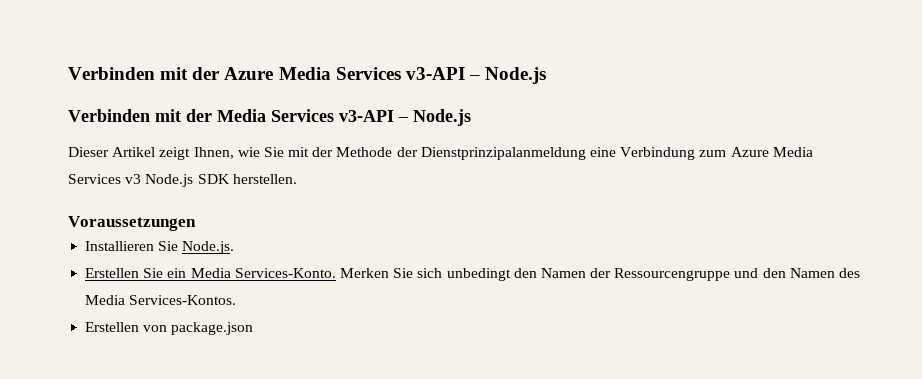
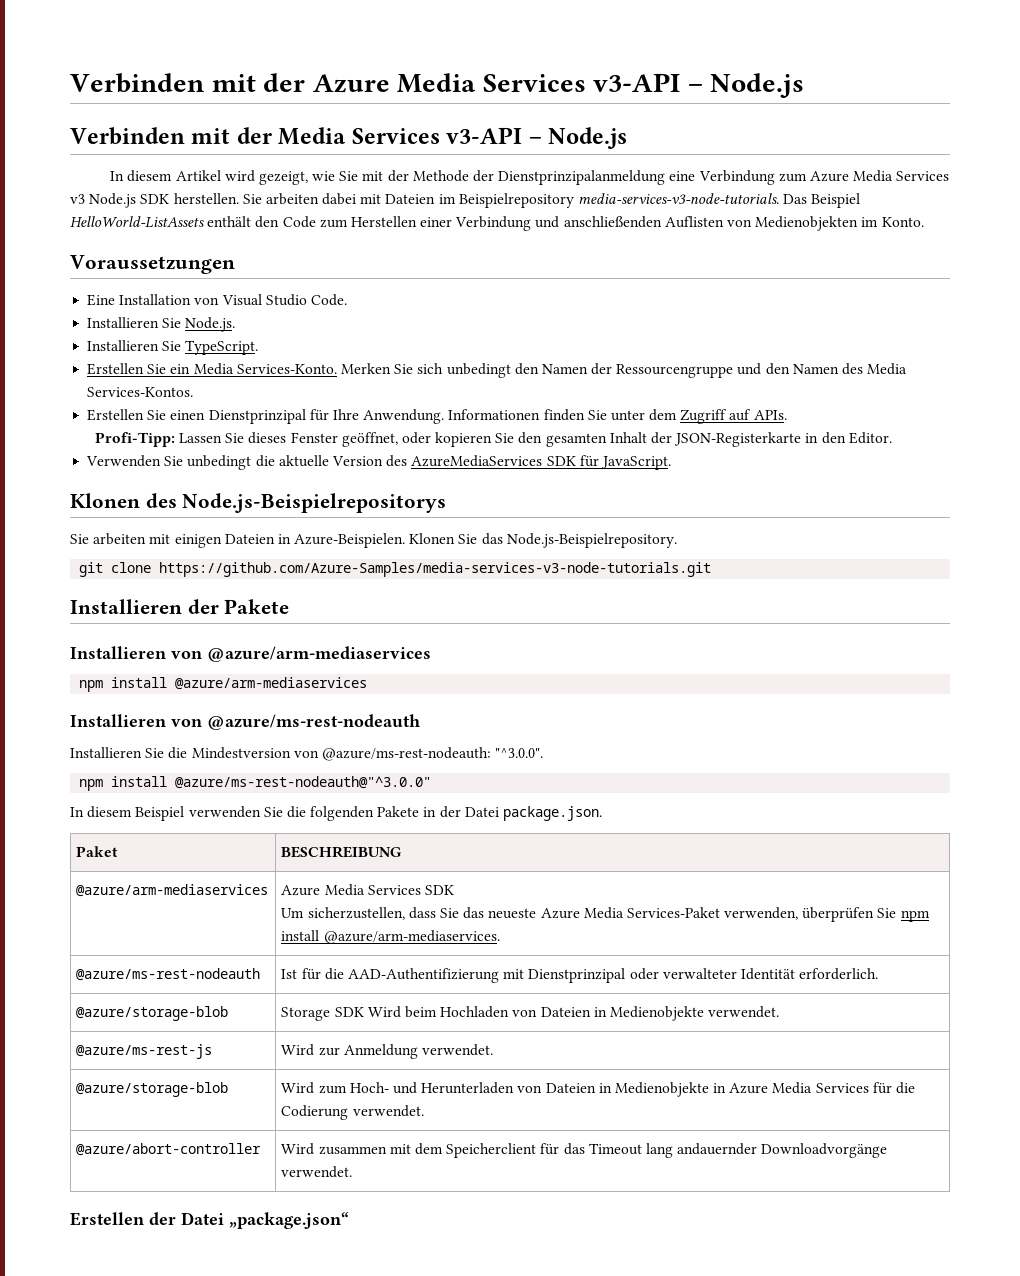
[68,147,234,160] Dieser Artikel zeigt Ihnen, -> [110,170,308,185] In diesem Artikel wird gezeigt,
[68,216,196,231] // Voraussetzungen -> [242,193,861,208] [70,216,924,231] [70,255,235,274] [87,294,347,306] Sie arbeiten dabei mit Dateien im Beispielrepository media-services-v3-node-tutorials. Das Beispiel HelloWorld-ListAssets enthält den Code zum Herstellen einer Verbindung und anschließenden Auflisten von Medienobjekten im Konto. // Voraussetzungen // Eine Installation von Visual Studio Code.
(235, 247) none -> [87,340,259,355] // Installieren Sie TypeScript.
[143,322,254,335] von package.json -> [147,409,787,424] [94,432,892,447] [86,455,671,470] [70,493,447,513] [70,533,677,548] [79,562,712,577] [70,599,290,614] [70,646,431,662] [79,677,368,692] [70,714,420,730] [70,747,544,761] [79,776,432,791] [70,806,603,821] [76,846,119,857] [281,846,402,858] [76,884,269,897] [281,884,454,896] [281,907,930,922] [281,930,500,944] [76,968,261,981] [281,968,879,983] [76,1006,229,1021] [281,1006,780,1021] [76,1044,213,1059] [281,1044,493,1059] [76,1082,229,1097] [281,1082,916,1097] [281,1105,424,1120] [76,1143,262,1156] [281,1143,888,1158] [281,1166,353,1178] [70,1212,349,1229] Sie einen Dienstprinzipal für Ihre Anwendung. Informationen finden Sie unter dem Zugriff auf APIs. // Profi-Tipp: Lassen Sie dieses Fenster geöffnet, oder kopieren Sie den gesamten Inhalt der JSON-Registerkarte in den Editor. // Verwenden Sie unbedingt die aktuelle Version des AzureMediaServices SDK für JavaScript. // Klonen des Node.js-Beispielrepositorys // Sie arbeiten mit einigen Dateien in Azure-Beispielen. Klonen Sie das Node.js-Beispielrepository. // git clone https://github.com/Azure-Samples/media-services-v3-node-tutorials.git // Installieren der Pakete // Installieren von @azure/arm-mediaservices // npm install @azure/arm-mediaservices // Installieren von @azure/ms-rest-nodeauth // Installieren Sie die Mindestversion von @azure/ms-rest-nodeauth: "^3.0.0". // npm install @azure/ms-rest-nodeauth@"^3.0.0" // In diesem Beispiel verwenden Sie die folgenden Pakete in der Datei package.json. // Paket | BESCHREIBUNG // @azure/arm-mediaservices | Azure Media Services SDK // Um sicherzustellen, dass Sie das neueste Azure Media Services-Paket verwenden, überprüfen Sie npm install @azure/arm-mediaservices. // @azure/ms-rest-nodeauth | Ist für die AAD-Authentifizierung mit Dienstprinzipal oder verwalteter Identität erforderlich. // @azure/storage-blob | Storage SDK Wird beim Hochladen von Dateien in Medienobjekte verwendet. // @azure/ms-rest-js | Wird zur Anmeldung verwendet. // @azure/storage-blob | Wird zum Hoch- und Herunterladen von Dateien in Medienobjekte in Azure Media Services für die Codierung verwendet. // @azure/abort-controller | Wird zusammen mit dem Speicherclient für das Timeout lang andauernder Downloadvorgänge verwendet. // Erstellen der Datei „package.json“

